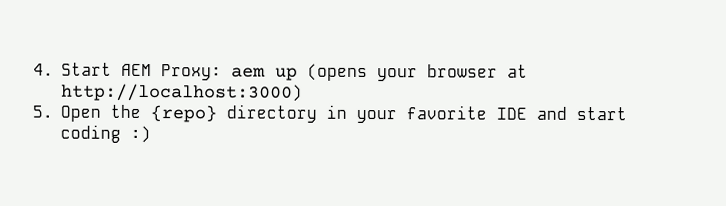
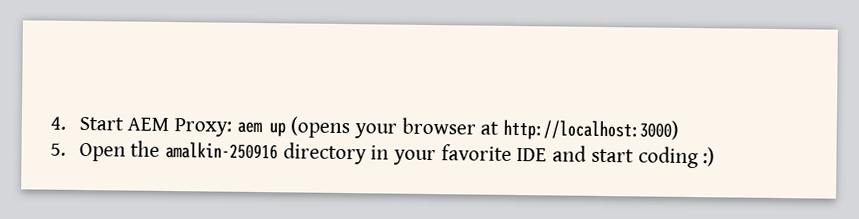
[149,105,217,123] {repo} -> [165,141,279,160] amalkin-250916

